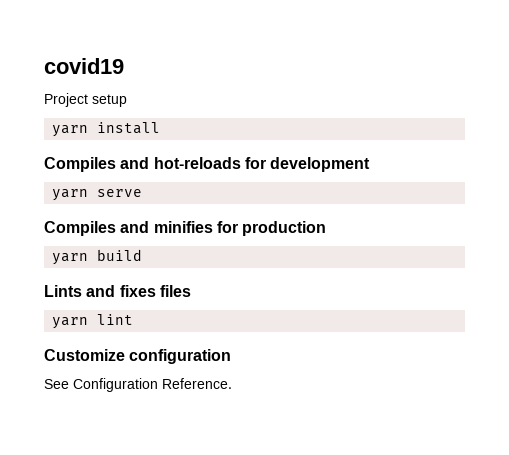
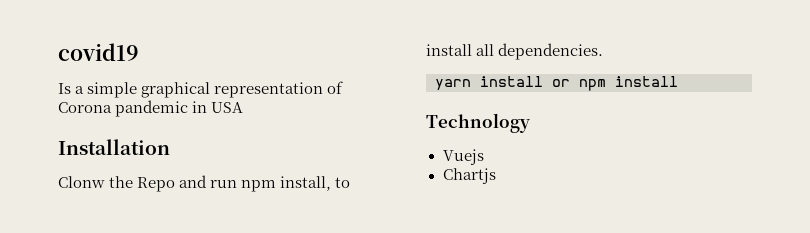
[44,93,127,107] [52,122,161,137] [44,157,371,172] [52,189,143,201] [44,221,327,236] [52,249,143,265] [44,285,191,297] [52,314,134,329] [44,349,232,364] [44,378,232,392] Project setup // yarn install // Compiles and hot-reloads for development // yarn serve // Compiles and minifies for production // yarn build // Lints and fixes files // yarn lint // Customize configuration // See Configuration Reference. -> [58,81,344,98] [58,100,244,117] [58,139,170,155] [58,175,351,192] [426,43,604,60] [435,76,678,91] [426,113,530,133] [442,149,484,165] [442,168,496,184] Is a simple graphical representation of Corona pandemic in USA // Installation // Clonw the Repo and run npm install, to install all dependencies. // yarn install or npm install // Technology // Vuejs // Chartjs

